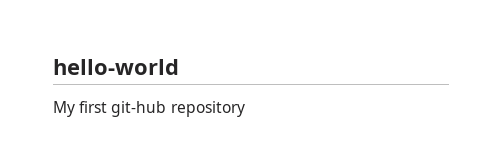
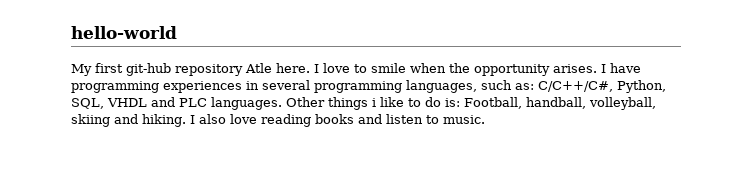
(245, 109) none -> [245,63,641,76] [71,80,666,93] [71,97,656,110] [71,114,485,127] Atle here. I love to smile when the opportunity arises. I have programming experiences in several programming languages, such as: C/C++/C#, Python, SQL, VHDL and PLC languages. Other things i like to do is: Football, handball, volleyball, skiing and hiking. I also love reading books and listen to music.

